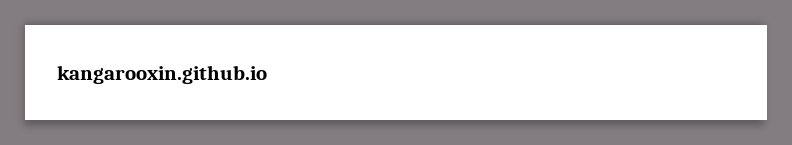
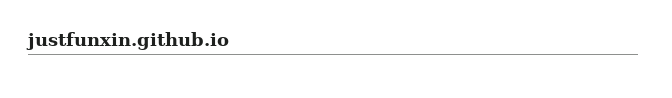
[57,65,267,84] kangarooxin.github.io -> [26,32,229,50] justfunxin.github.io

